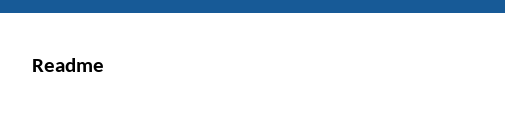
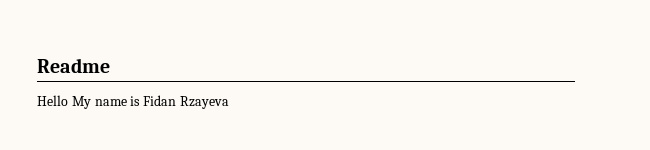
(104, 65) none -> [37,95,229,109] // Hello My name is Fidan Rzayeva

